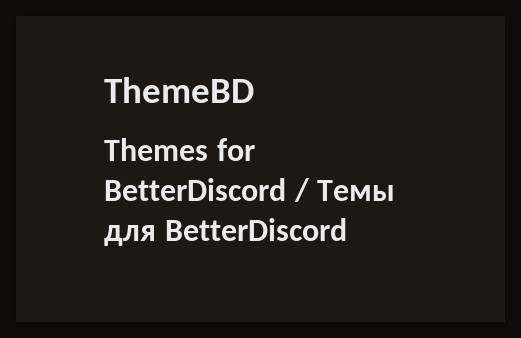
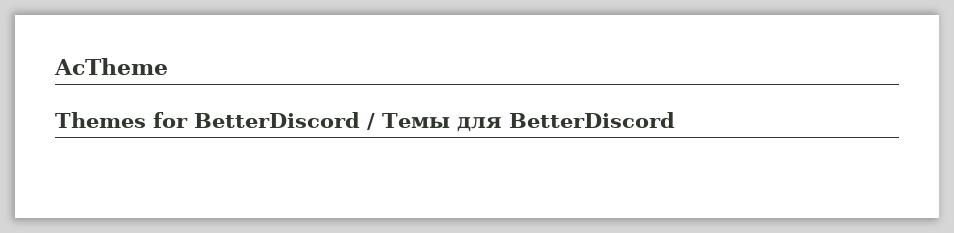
[104,77,254,103] ThemeBD -> [54,58,168,75] AcTheme

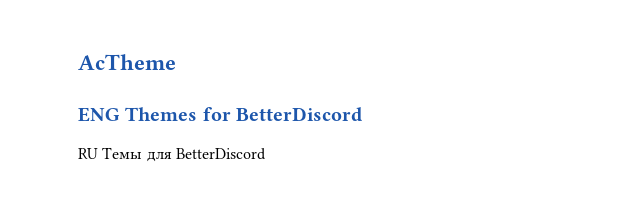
(168, 66) none -> [78,107,120,122] ENG
[367,113,375,130] / -> [78,148,98,159] // RU

